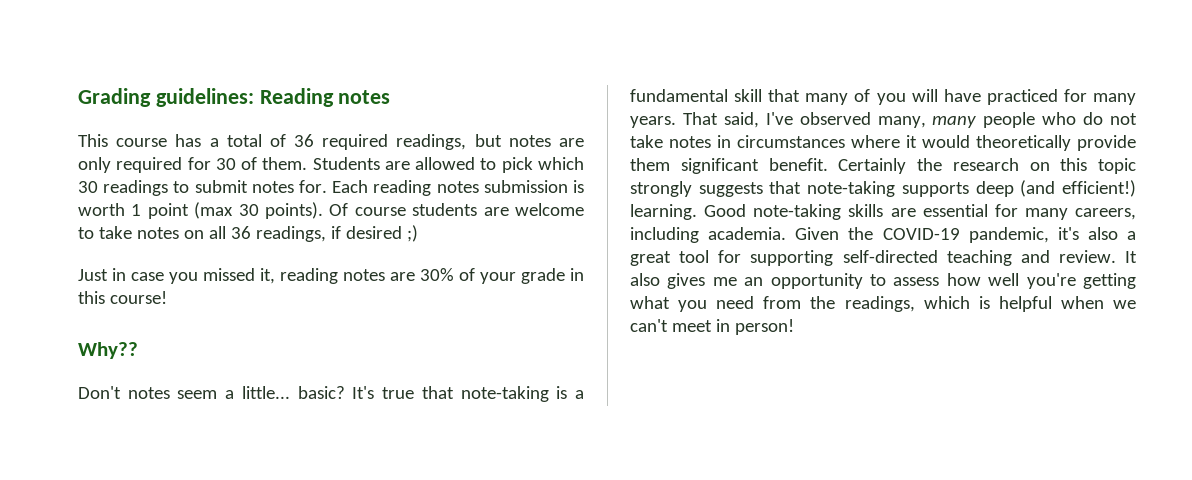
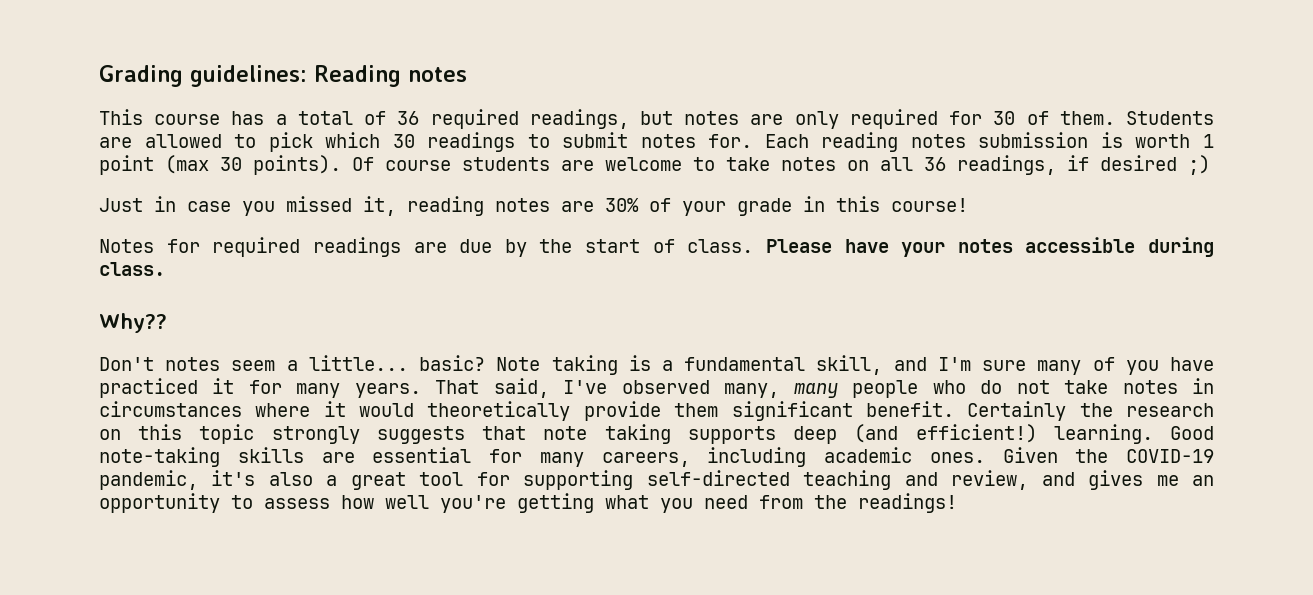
(167, 297) none -> [99,237,1214,257] [99,262,165,276] // Notes for required readings are due by the start of class. Please have your notes accessible during class.
[352,386,585,402] [630,89,801,102] It's true that note-taking is a fundamental skill that -> [496,355,1027,375] Note taking is a fundamental skill, and I'm sure
[911,89,938,102] will -> (1159, 367) none
(1058, 97) none -> [212,378,235,394] it
[807,181,896,197] note-taking -> [543,424,671,444] note taking
[708,227,787,240] academia. -> [824,447,985,463] academic ones.
[1058,250,1137,263] [630,273,660,286] review. It also -> [951,470,1075,490] review, and
[844,296,1136,312] [630,319,794,335] readings, which is helpful when we can't meet in person! -> [858,493,957,513] readings!

